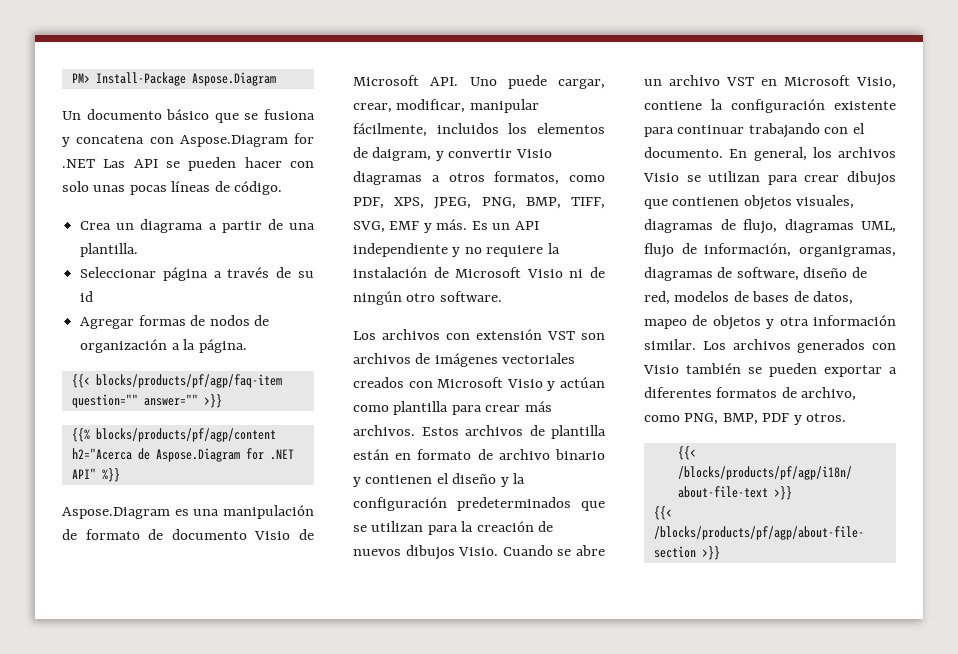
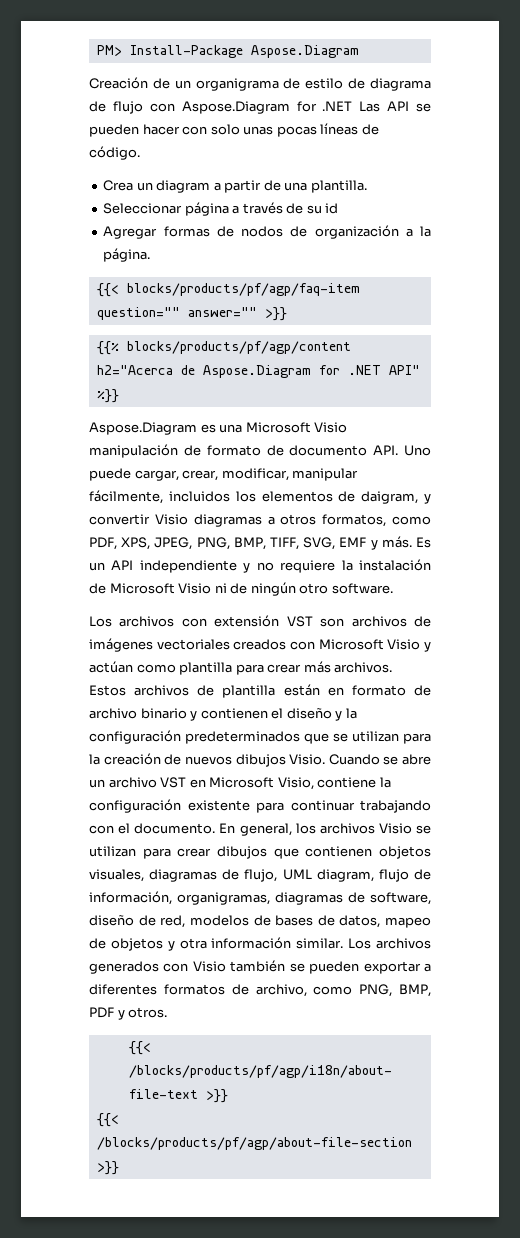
[62,109,315,123] [62,135,145,147] Un documento básico que se fusiona y concatena -> [89,77,431,91] [89,101,143,114] Creación de un organigrama de estilo de diagrama de flujo
[140,219,204,233] diagrama -> [156,180,211,193] diagram
(220, 512) none -> [245,422,348,433] Microsoft Visio
[254,529,314,540] [353,75,419,86] Visio de Microsoft -> (368, 450) none
[784,219,896,233] diagramas UML, -> [282,869,374,882] UML diagram,

